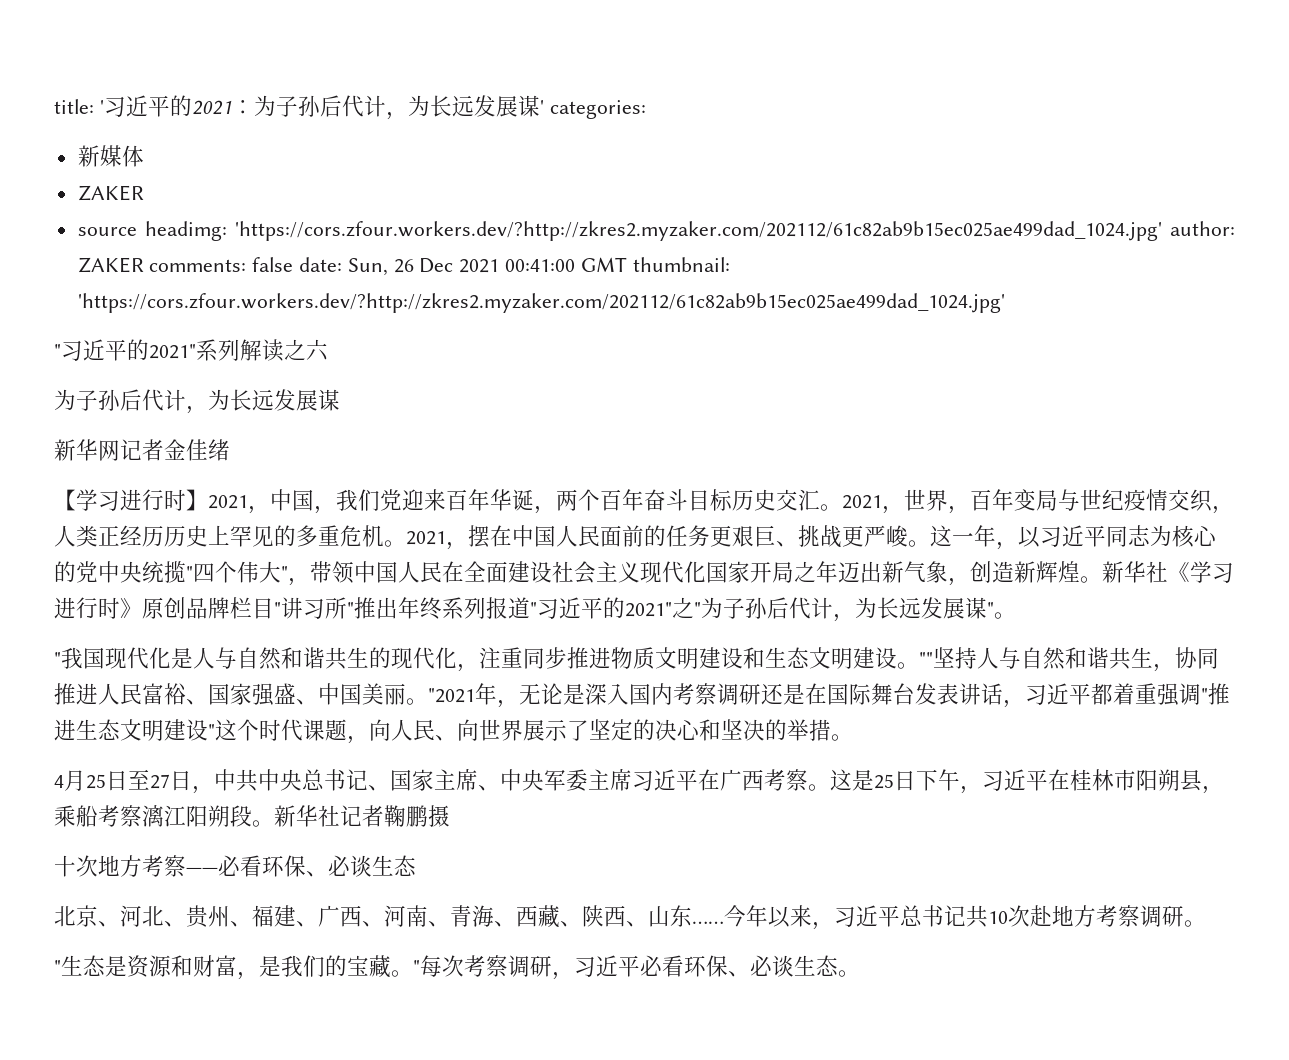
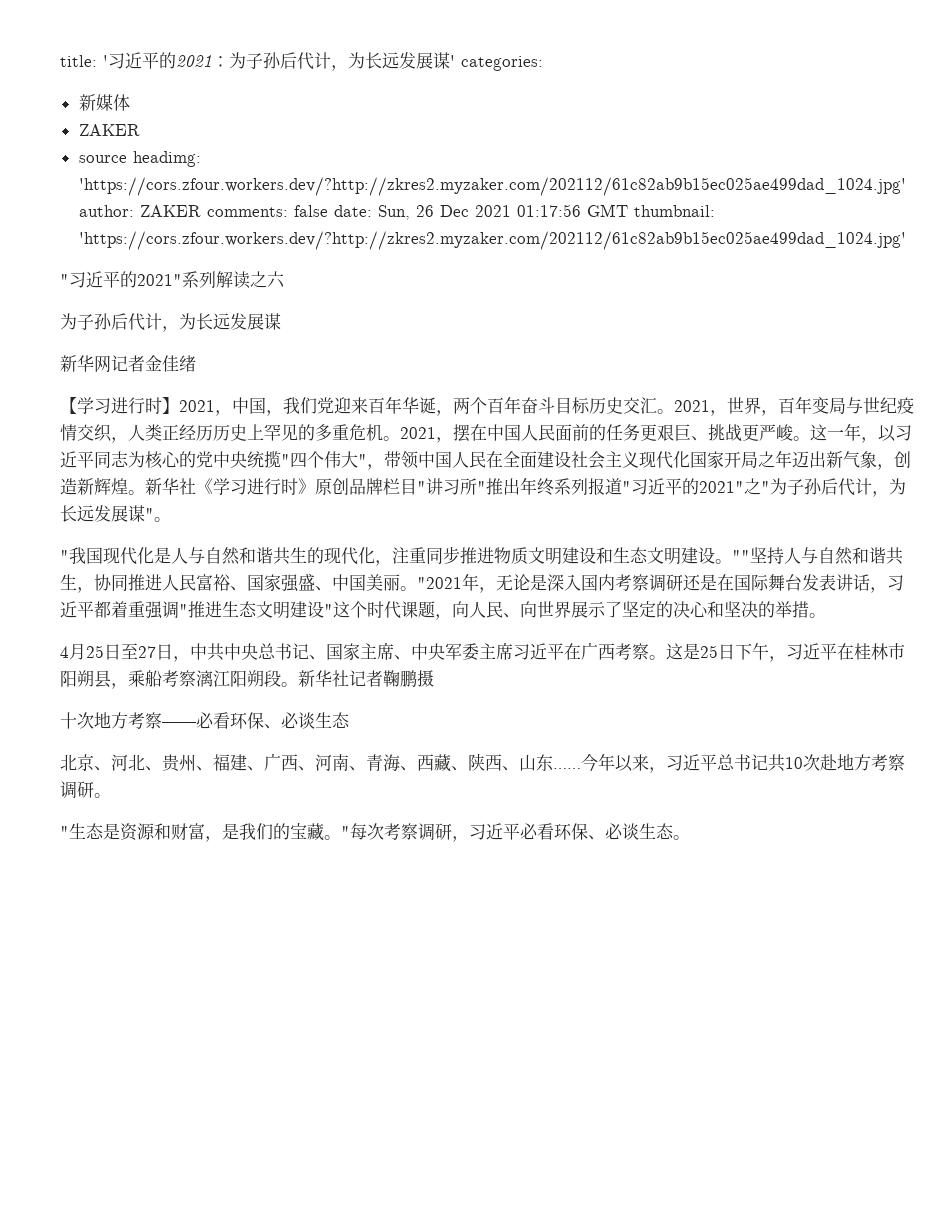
[505,259,576,272] 00:41:00 -> [516,204,581,217] 01:17:56

